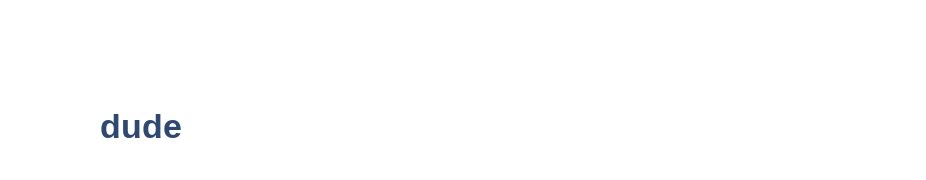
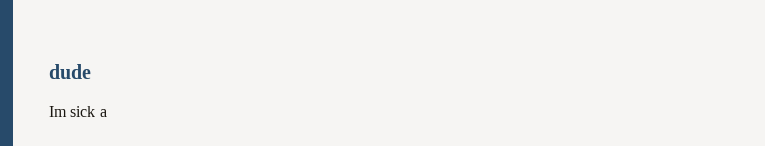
(182, 126) none -> [49,106,107,117] // Im sick a

